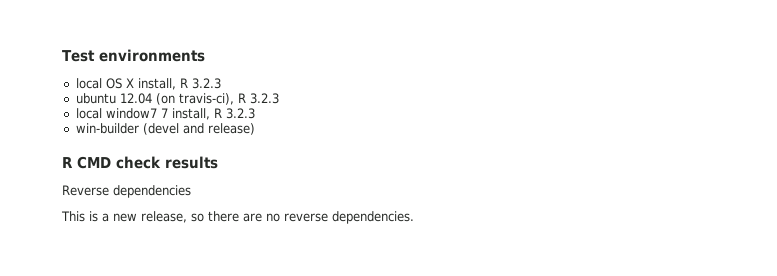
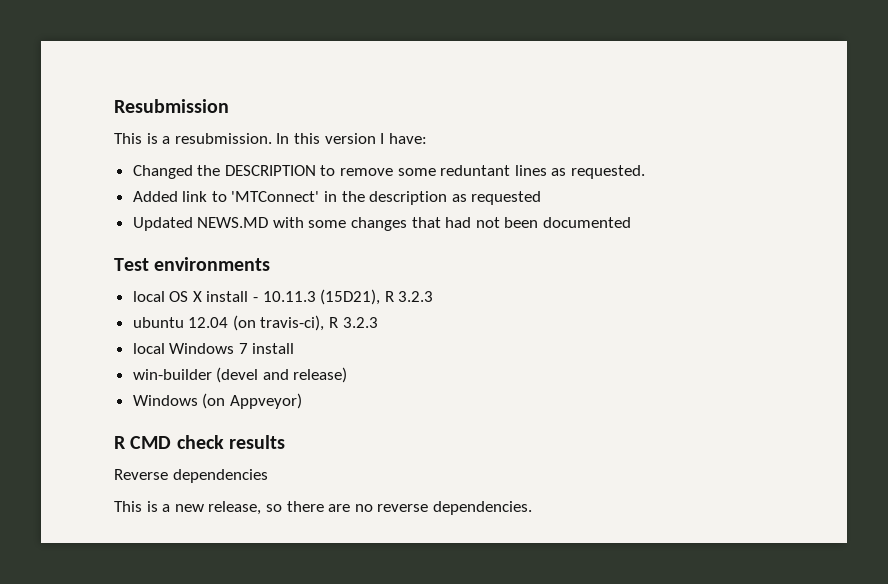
(62, 56) none -> [114,99,229,113] [114,133,427,144] [132,165,646,179] [132,191,542,205] [132,217,632,231] Resubmission // This is a resubmission. In this version I have: // Changed the DESCRIPTION to remove some reduntant lines as requested. // Added link to 'MTConnect' in the description as requested // Updated NEWS.MD with some changes that had not been documented //
[137,78,176,90] install, -> [206,289,381,305] install - 10.11.3 (15D21),
[105,108,255,120] window7 7 install, R 3.2.3 -> [169,343,295,354] Windows 7 install
(255, 129) none -> [132,393,302,409] // Windows (on Appveyor)

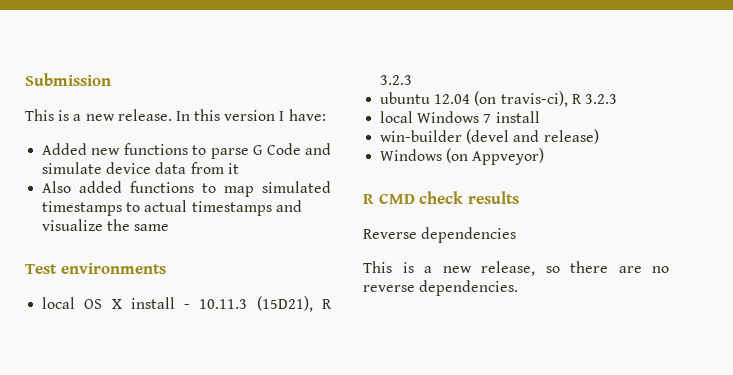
[114,99,229,113] [114,133,272,144] Resubmission // This is a resubmission. -> [25,73,111,86] [25,109,172,121] Submission // This is a new release.
[132,165,646,179] [132,191,542,205] [132,217,632,231] Changed the DESCRIPTION to remove some reduntant lines as requested. // Added link to 'MTConnect' in the description as requested // Updated NEWS.MD with some changes that had not been documented -> [42,143,331,159] [42,162,239,174] [42,181,331,197] [42,200,302,216] [42,219,170,231] Added new functions to parse G Code and simulate device data from it // Also added functions to map simulated timestamps to actual timestamps and visualize the same

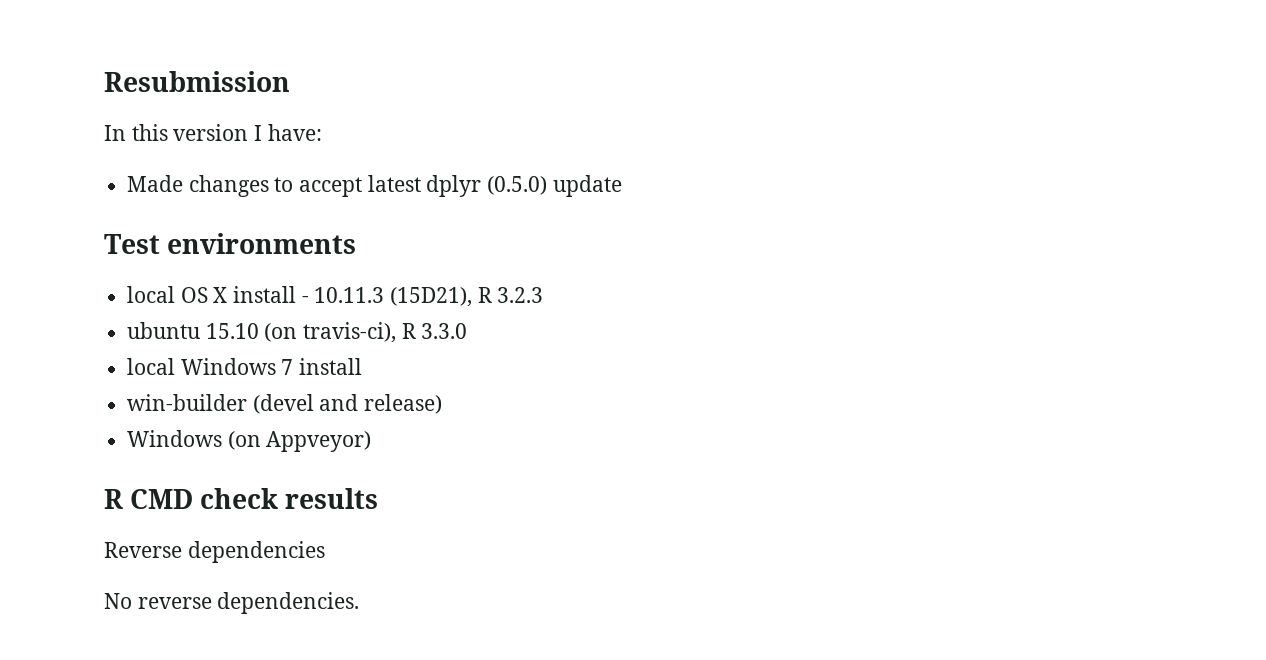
[25,73,111,86] [25,109,172,121] Submission // This is a new release. -> [104,71,290,92] Resubmission //
[42,143,331,159] [42,162,239,174] [42,181,331,197] [42,200,302,216] [42,219,170,231] Added new functions to parse G Code and simulate device data from it // Also added functions to map simulated timestamps to actual timestamps and visualize the same -> [127,175,622,197] Made changes to accept latest dplyr (0.5.0) update
[434,94,471,104] 12.04 -> [205,323,259,339] 15.10
[584,94,617,104] 3.2.3 -> [421,323,468,339] 3.3.0
[363,261,669,276] This is a new release, so there are no -> [104,593,132,609] No

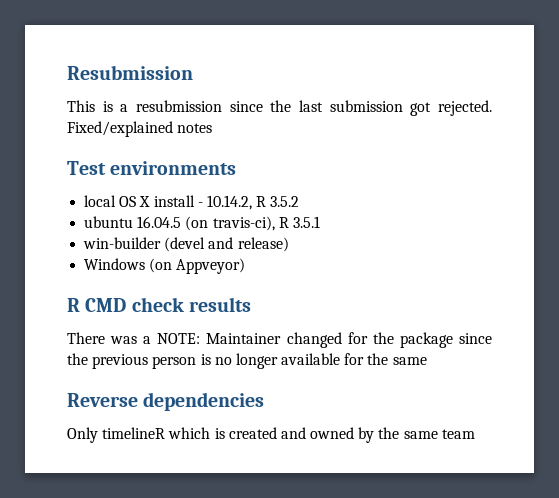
[104,124,322,141] [127,175,622,197] In this version I have: // Made changes to accept latest dplyr (0.5.0) update -> [67,100,492,116] [67,121,213,137] This is a resubmission since the last submission got rejected. Fixed/explained notes
[314,287,544,307] 10.11.3 (15D21), R 3.2.3 -> [206,195,300,210] 10.14.2, R 3.5.2
[205,323,259,339] 15.10 -> [137,216,182,228] 16.04.5
[421,323,468,339] [127,358,363,375] 3.3.0 // local Windows 7 install -> [292,216,320,228] 3.5.1
[104,541,325,563] [104,592,360,614] Reverse dependencies // No reverse dependencies. -> [67,332,492,348] [67,353,427,369] [67,392,265,411] [67,427,475,443] There was a NOTE: Maintainer changed for the package since the previous person is no longer available for the same // Reverse dependencies // Only timelineR which is created and owned by the same team

